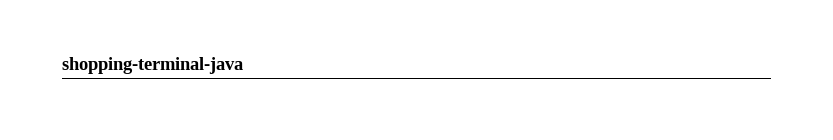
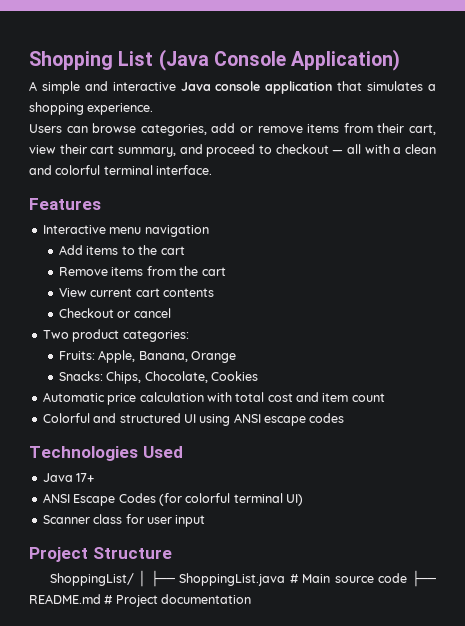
[62,57,243,74] shopping-terminal-java -> [29,49,401,71] [29,81,437,94] [29,102,154,115] [29,123,437,136] [29,144,437,157] [29,165,213,175] [29,198,101,210] [42,225,209,237] [59,245,185,255] [59,266,226,276] [59,288,215,297] [59,308,171,318] [42,329,189,342] [59,350,237,363] [59,371,259,384] [42,392,385,405] [42,413,345,426] [29,446,183,461] [42,473,95,482] [42,493,303,506] [42,514,206,527] [29,547,172,562] [49,570,436,587] [29,594,252,607] Shopping List (Java Console Application) // A simple and interactive Java console application that simulates a shopping experience. // Users can browse categories, add or remove items from their cart, view their cart summary, and proceed to checkout — all with a clean and colorful terminal interface. // Features // Interactive menu navigation // Add items to the cart // Remove items from the cart // View current cart contents // Checkout or cancel // Two product categories: // Fruits: Apple, Banana, Orange // Snacks: Chips, Chocolate, Cookies // Automatic price calculation with total cost and item count // Colorful and structured UI using ANSI escape codes // Technologies Used // Java 17+ // ANSI Escape Codes (for colorful terminal UI) // Scanner class for user input // Project Structure // ShoppingList/ │ ├── ShoppingList.java # Main source code ├── README.md # Project documentation

